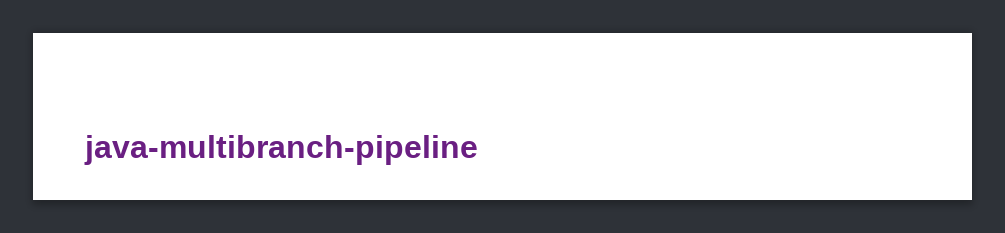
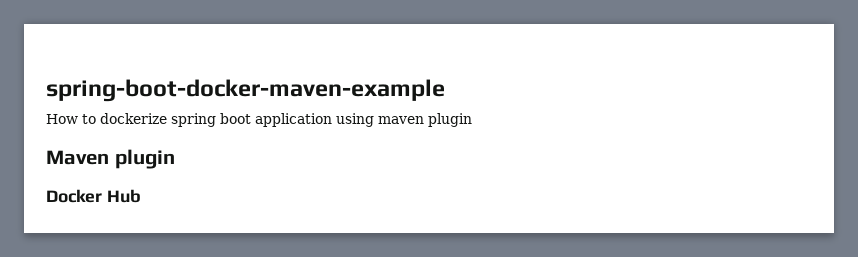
[84,135,478,165] java-multibranch-pipeline -> [46,79,445,102] [46,113,472,127] [46,149,175,169] [46,189,141,203] spring-boot-docker-maven-example // How to dockerize spring boot application using maven plugin // Maven plugin // Docker Hub

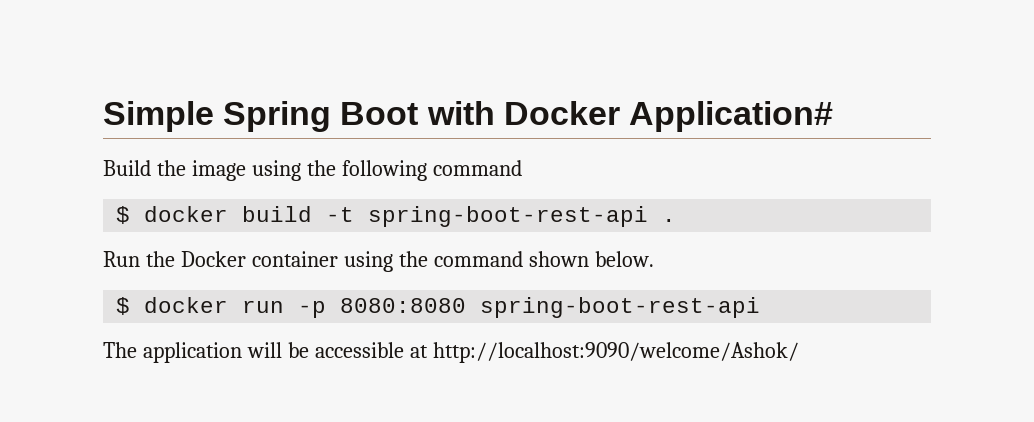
[46,79,445,102] [46,113,472,127] [46,149,175,169] [46,189,141,203] spring-boot-docker-maven-example // How to dockerize spring boot application using maven plugin // Maven plugin // Docker Hub -> [103,101,833,132] [103,160,522,181] [116,206,677,227] [103,251,654,272] [116,297,761,318] [103,342,799,363] Simple Spring Boot with Docker Application# // Build the image using the following command // $ docker build -t spring-boot-rest-api . // Run the Docker container using the command shown below. // $ docker run -p 8080:8080 spring-boot-rest-api // The application will be accessible at http://localhost:9090/welcome/Ashok/

